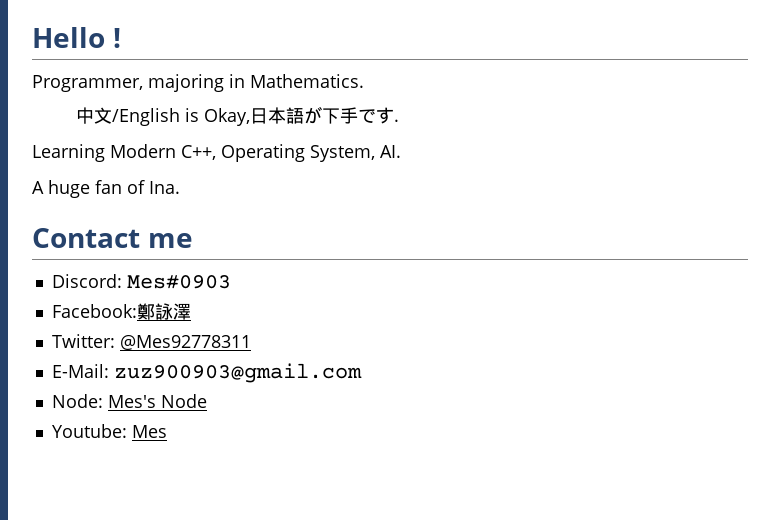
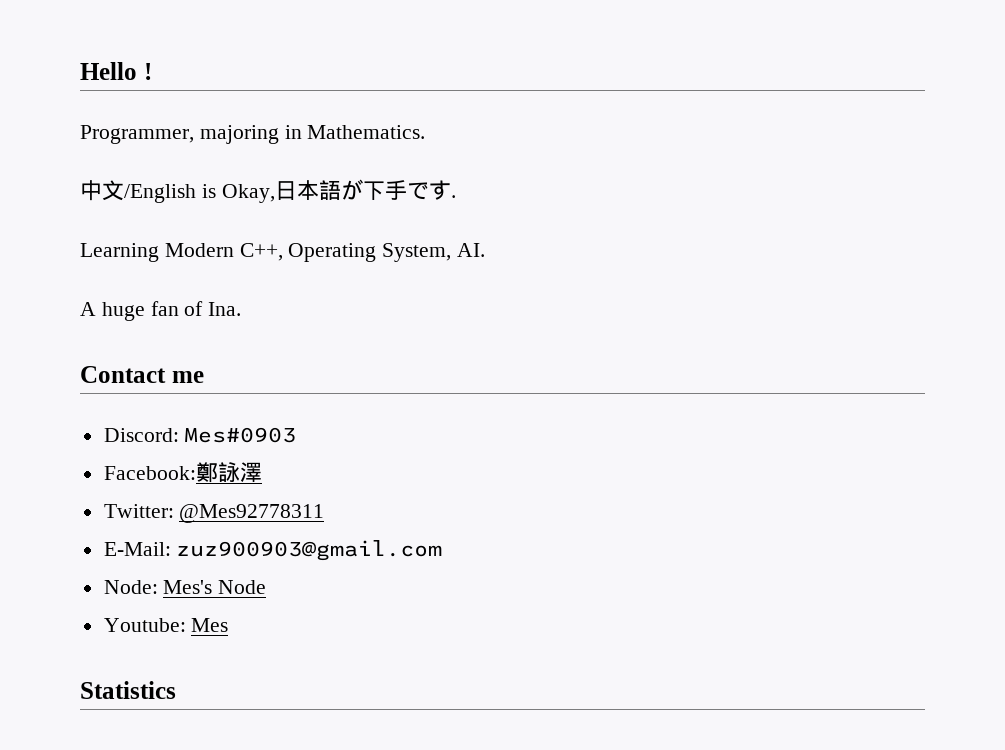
(167, 431) none -> [80,681,176,699] // Statistics

